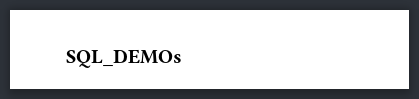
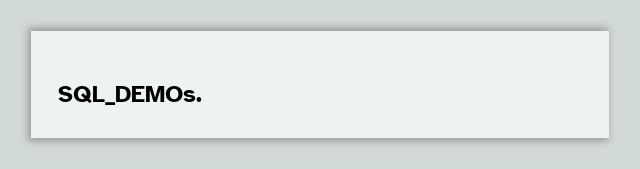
[66,49,182,68] SQL_DEMOs -> [58,86,202,105] SQL_DEMOs.

